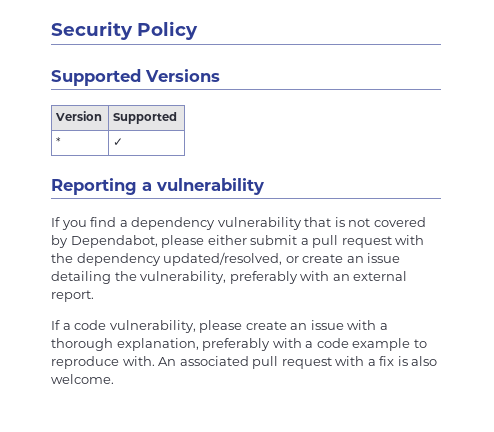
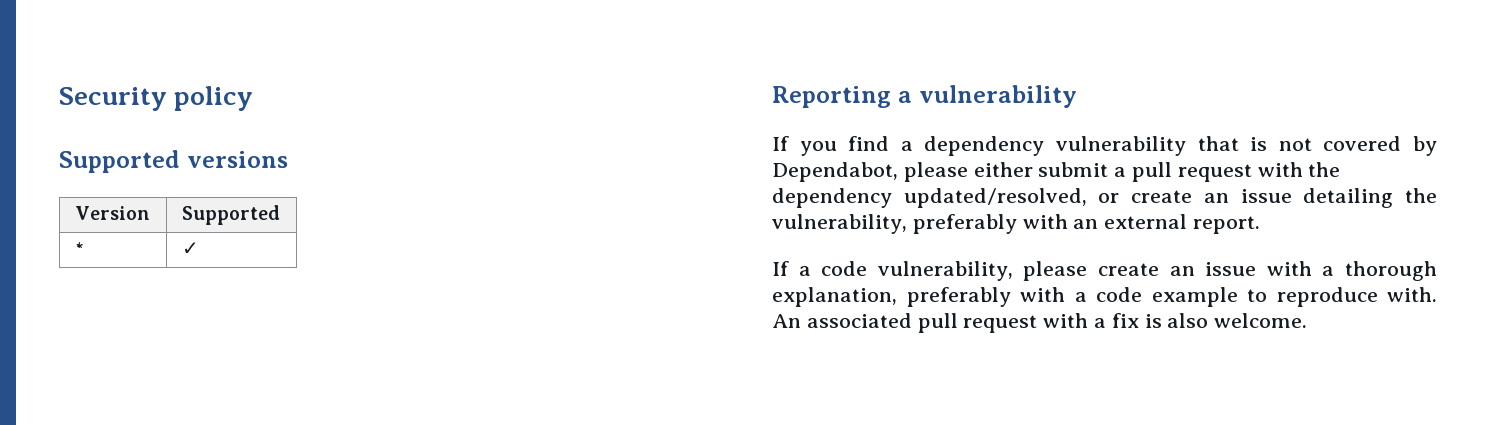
[137,21,198,40] [51,69,220,86] Policy // Supported Versions -> [174,86,254,111] [59,150,288,173] policy // Supported versions

